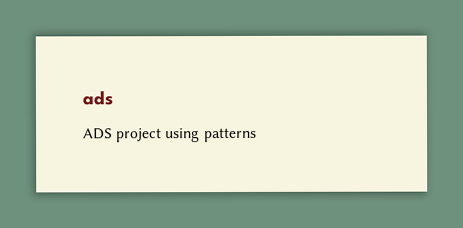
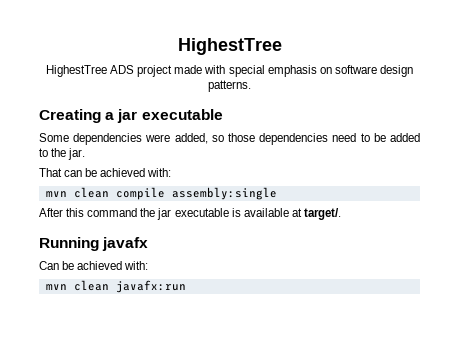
[82,90,113,106] [83,127,257,143] ads // ADS project using patterns -> [177,38,282,55] [46,65,413,77] [208,80,251,92] [39,109,223,123] [39,133,420,145] [39,148,86,160] [39,168,172,177] [45,187,277,200] [39,208,341,220] [39,237,149,251] [39,261,149,270] [45,280,186,293] HighestTree // HighestTree ADS project made with special emphasis on software design patterns. // Creating a jar executable // Some dependencies were added, so those dependencies need to be added to the jar. // That can be achieved with: // mvn clean compile assembly:single // After this command the jar executable is available at target/. // Running javafx // Can be achieved with: // mvn clean javafx:run

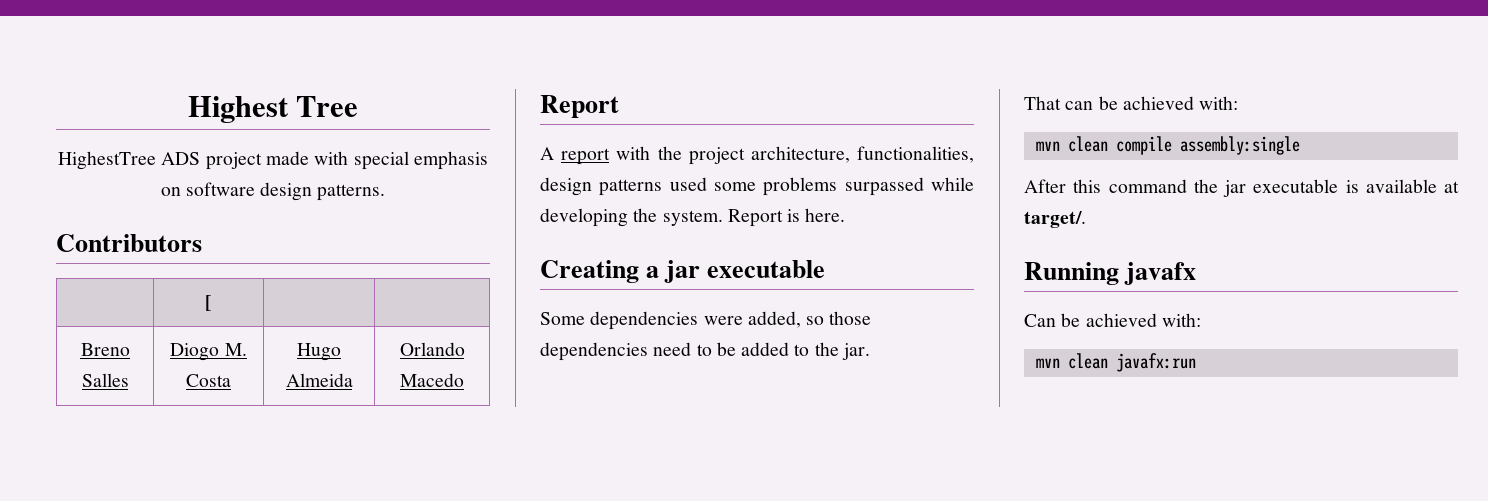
[177,38,282,55] HighestTree -> [187,96,359,123] Highest Tree
(251, 86) none -> [56,234,202,252] [205,295,212,311] [80,343,130,356] [81,373,129,387] [170,343,247,361] [186,374,231,387] [297,343,341,361] [285,373,353,387] [399,342,465,356] [400,373,464,387] [540,95,619,118] [540,146,974,165] [540,177,974,196] [540,208,846,227] // Contributors // | [ | | // Breno Salles | Diogo M. Costa | Hugo Almeida | Orlando Macedo // Report // A report with the project architecture, functionalities, design patterns used some problems surpassed while developing the system. Report is here.

